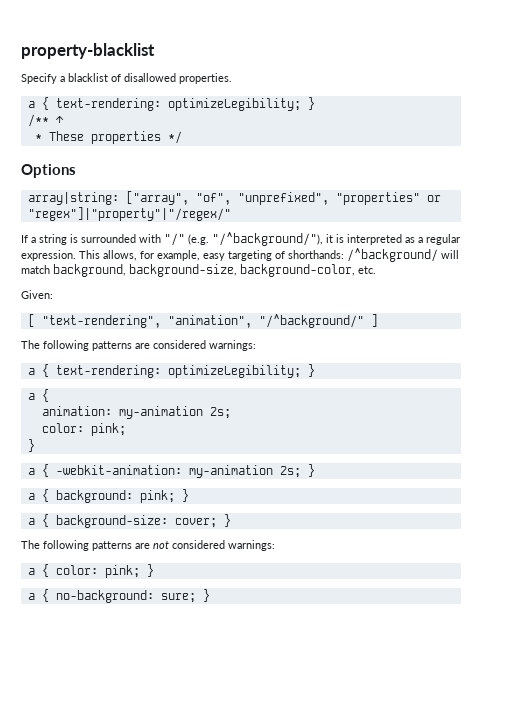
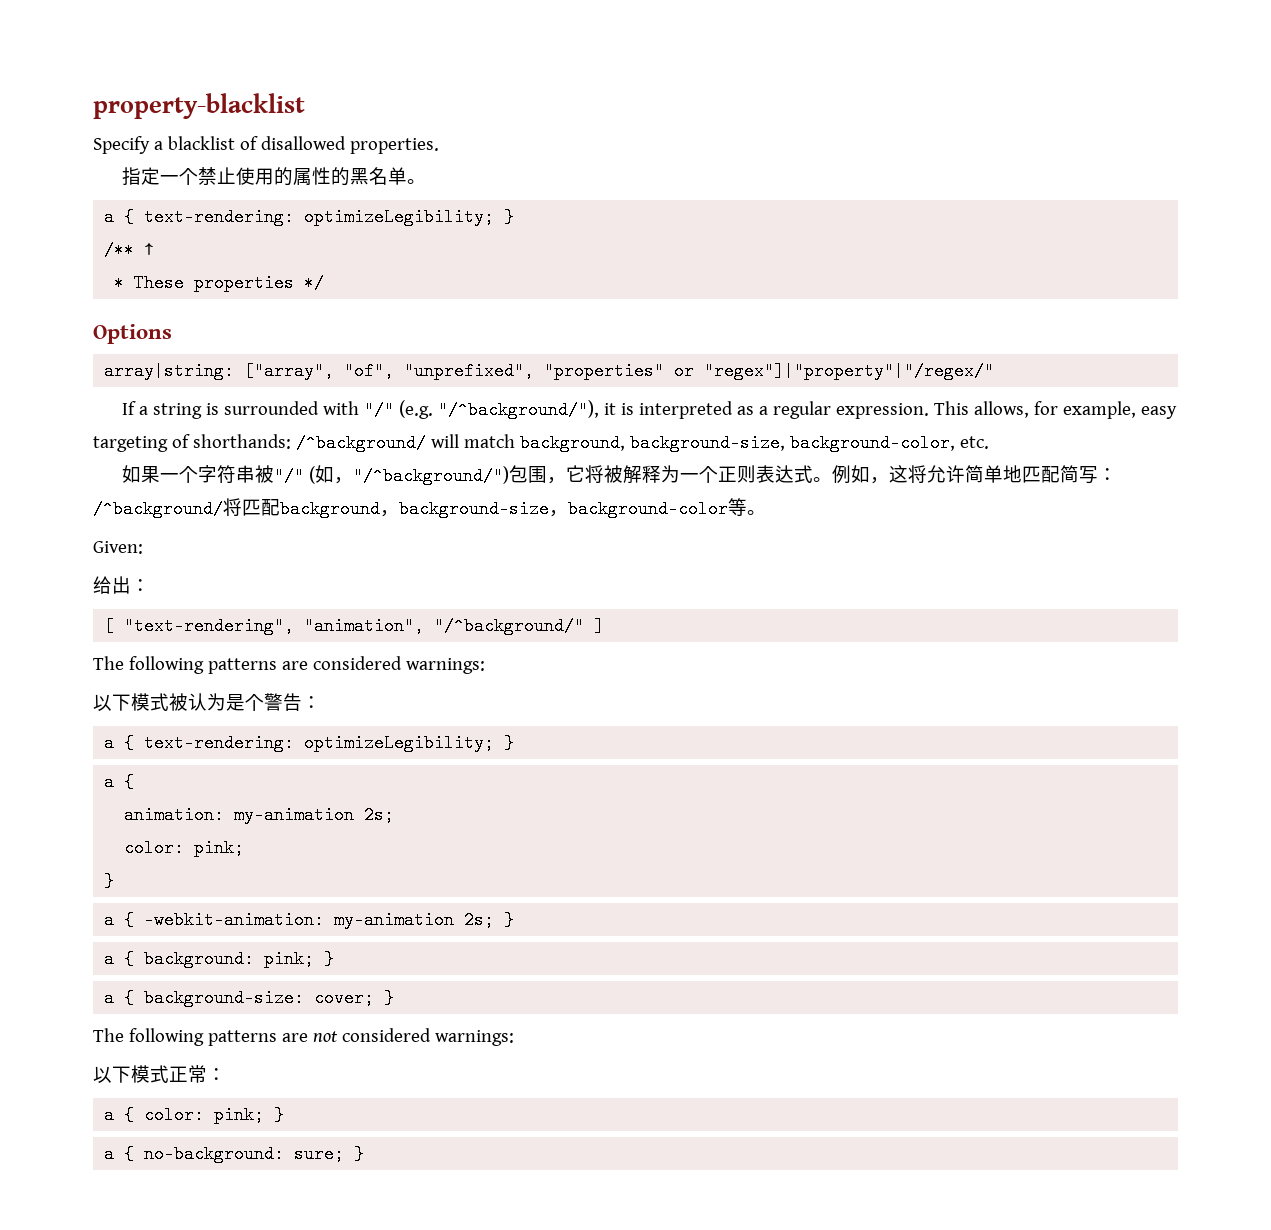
(232, 78) none -> [121,167,426,186] // 指定一个禁止使用的属性的黑名单。
(376, 270) none -> [121,465,1117,485] [93,498,766,518] // 如果一个字符串被"/" (如，"/^background/")包围，它将被解释为一个正则表达式。例如，这将允许简单地匹配简写：/^background/将匹配background，background-size，background-color等。
(53, 294) none -> [93,576,150,594] // 给出：
(256, 345) none -> [93,693,321,711] // 以下模式被认为是个警告：
(275, 545) none -> [93,1065,226,1083] // 以下模式正常：

